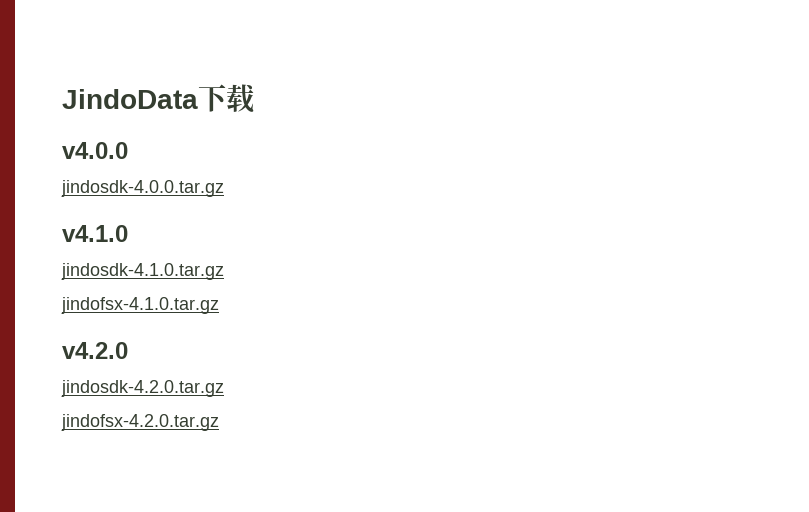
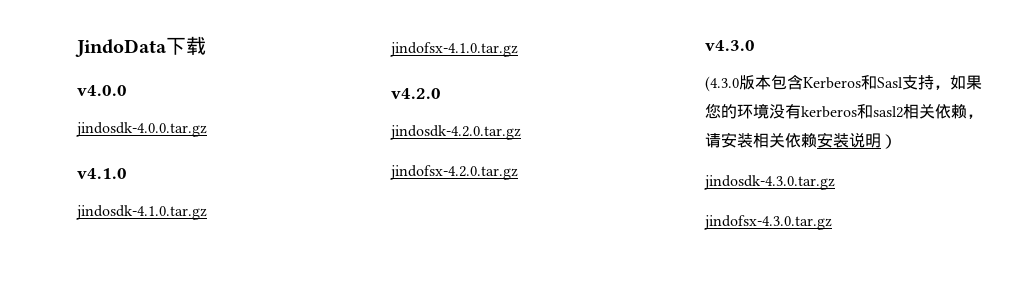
(219, 422) none -> [705,40,755,51] [705,74,982,92] [705,103,983,119] [705,132,897,149] [704,175,835,190] [704,215,832,230] // v4.3.0 // (4.3.0版本包含Kerberos和Sasl支持，如果您的环境没有kerberos和sasl2相关依赖，请安装相关依赖安装说明） // jindosdk-4.3.0.tar.gz // jindofsx-4.3.0.tar.gz

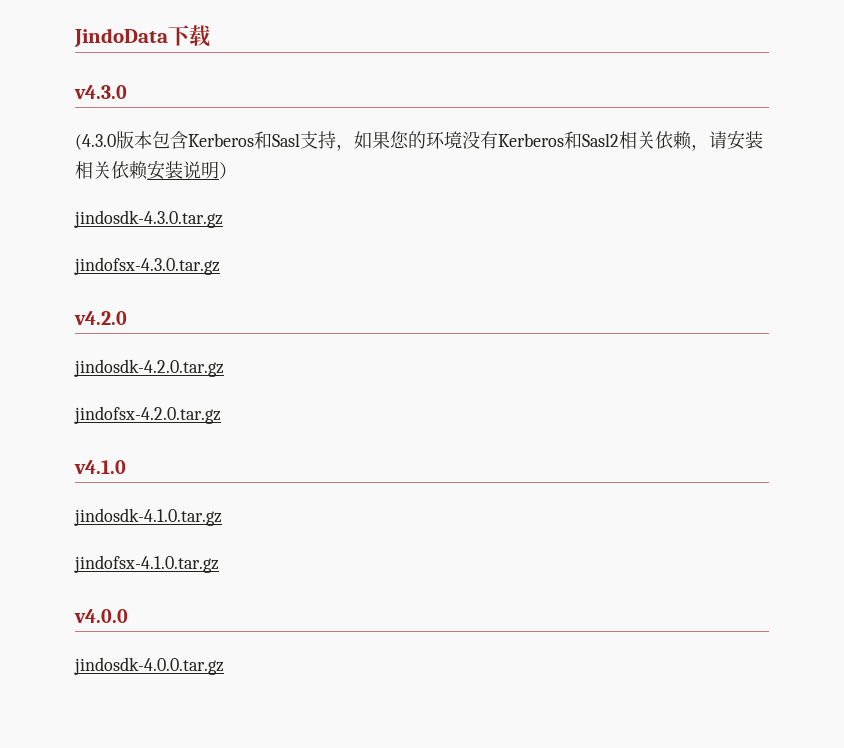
[77,85,127,96] [76,122,207,137] [77,168,127,179] [76,205,207,220] [390,42,518,57] [391,88,441,99] [390,125,521,140] [390,165,518,180] // v4.0.0 // jindosdk-4.0.0.tar.gz // v4.1.0 // jindosdk-4.1.0.tar.gz // jindofsx-4.1.0.tar.gz // v4.2.0 // jindosdk-4.2.0.tar.gz // jindofsx-4.2.0.tar.gz -> (211, 36) none
[801,104,903,119] kerberos和sasl2 -> [498,131,619,149] Kerberos和Sasl2
(832, 222) none -> [74,311,127,325] [74,359,224,377] [74,406,221,424] [74,460,126,474] [74,508,222,526] [74,555,219,573] [74,609,128,623] [74,657,224,675] // v4.2.0 // jindosdk-4.2.0.tar.gz // jindofsx-4.2.0.tar.gz // v4.1.0 // jindosdk-4.1.0.tar.gz // jindofsx-4.1.0.tar.gz // v4.0.0 // jindosdk-4.0.0.tar.gz

